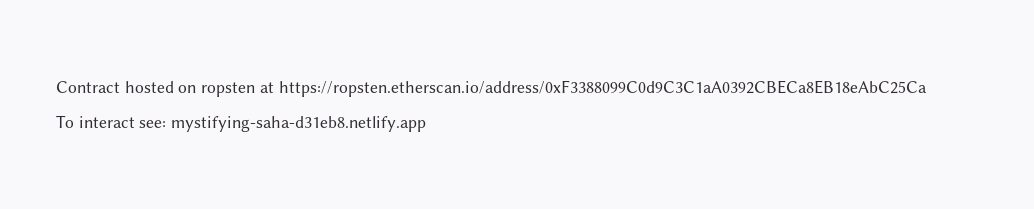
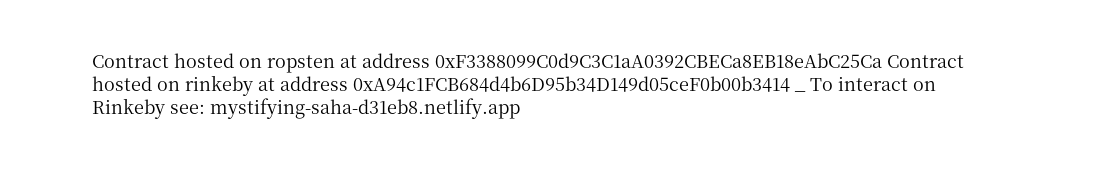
[278,80,927,97] [56,115,135,128] https://ropsten.etherscan.io/address/0xF3388099C0d9C3C1aA0392CBECa8EB18eAbC25Ca // To interact -> [362,53,964,68] [92,75,806,96] [810,76,936,91] [92,98,165,119] address 0xF3388099C0d9C3C1aA0392CBECa8EB18eAbC25Ca Contract hosted on rinkeby at address 0xA94c1FCB684d4b6D95b34D149d05ceF0b00b3414 _ To interact on Rinkeby

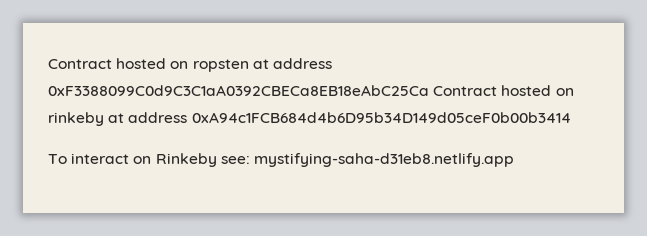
[794,91,806,92] _ -> (571, 117) //

